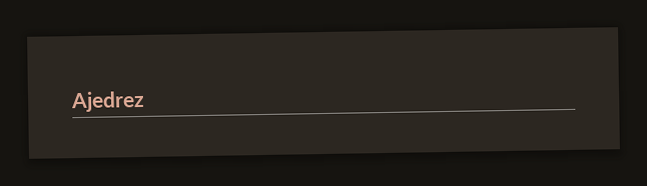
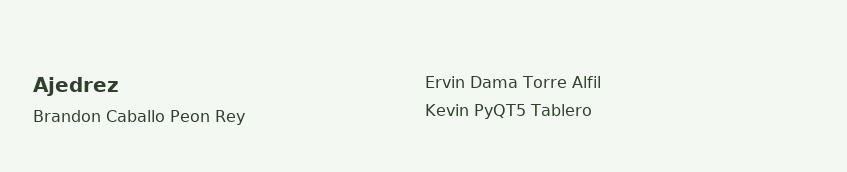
(145, 101) none -> [33,110,245,125] [425,76,601,88] [425,104,592,119] // Brandon Caballo Peon Rey // Ervin Dama Torre Alfil // Kevin PyQT5 Tablero

